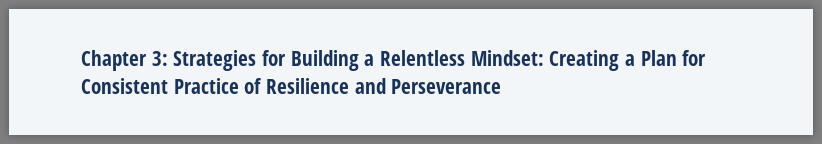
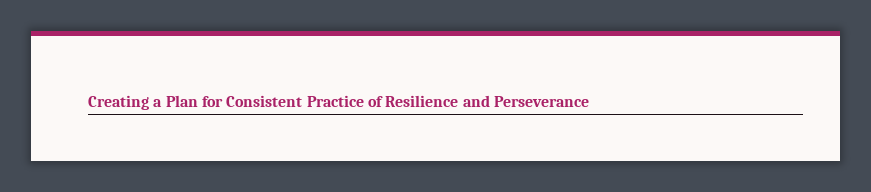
[81,50,544,71] Chapter 3: Strategies for Building a Relentless Mindset: -> (88, 102) none

